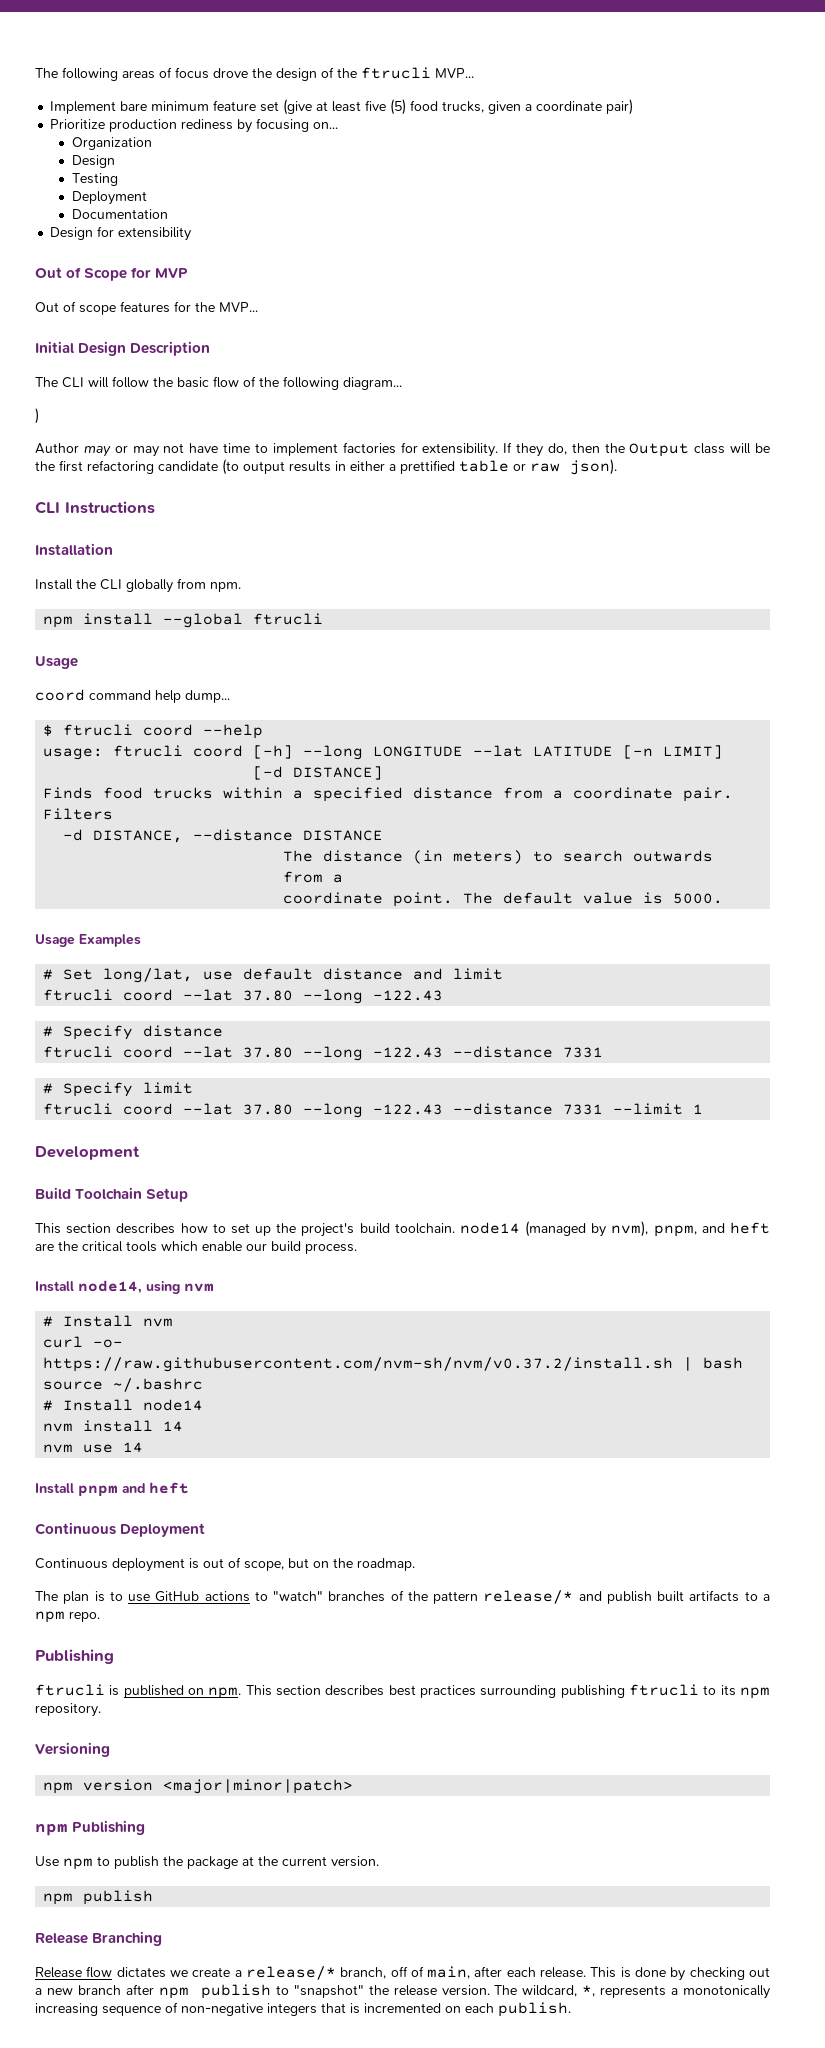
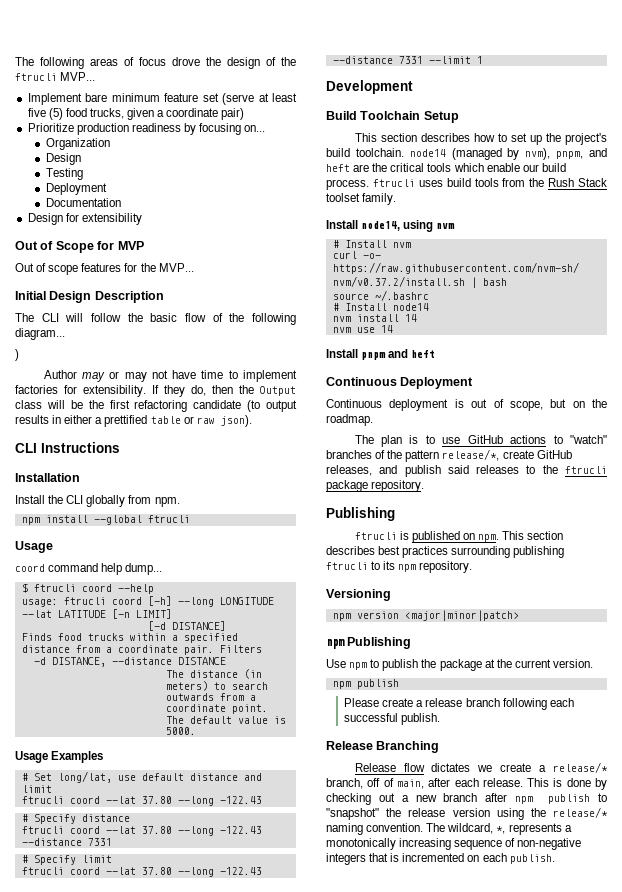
[283,99,313,115] (give -> [222,93,255,105] (serve
[181,119,234,130] rediness -> [131,123,181,132] readiness
(357, 1248) none -> [372,178,607,187] [326,193,397,205] ftrucli uses build tools from the Rush Stack toolset family.
[483,1590,771,1604] [35,1611,100,1623] release/* and publish built artifacts to a npm repo. -> [442,449,572,461] [326,465,607,477] [326,480,425,492] release/*, create GitHub releases, and publish said releases to the ftrucli package repository.
(154, 1897) none -> [344,698,574,710] [344,713,441,725] // Please create a release branch following each successful publish.
[441,1985,490,1996] version. -> [452,807,608,820] [326,823,424,835] version using the release/* naming convention.

